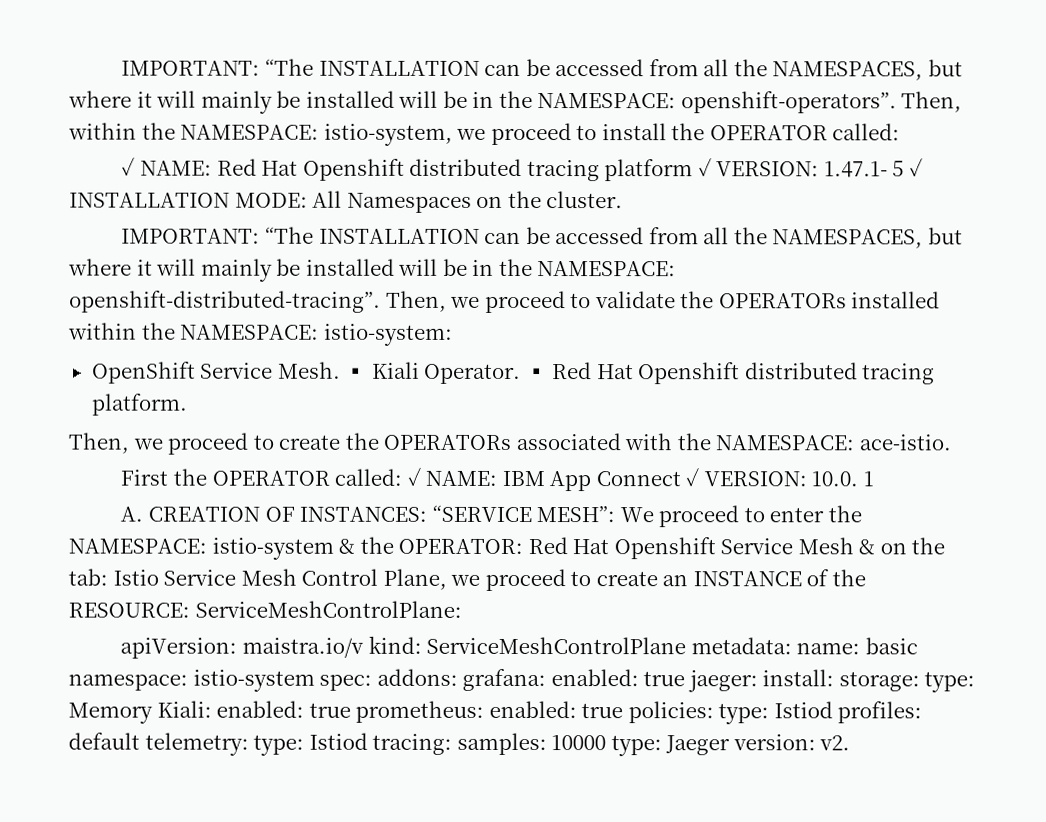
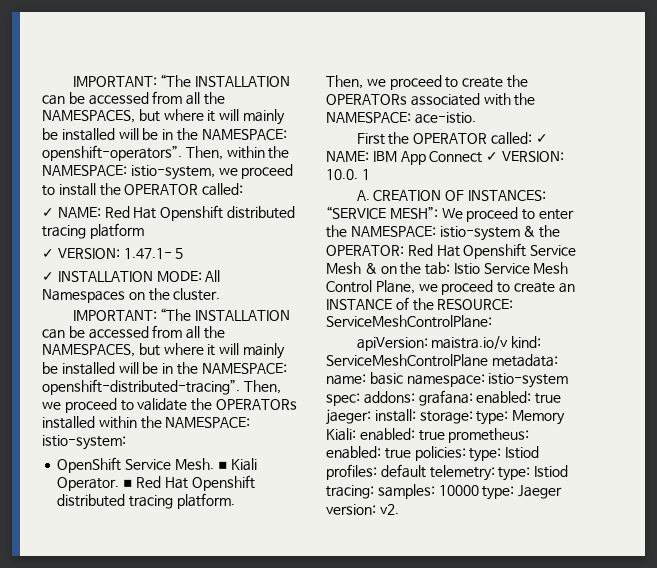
(694, 170) none -> (144, 231) //
(905, 168) none -> (184, 253) //

